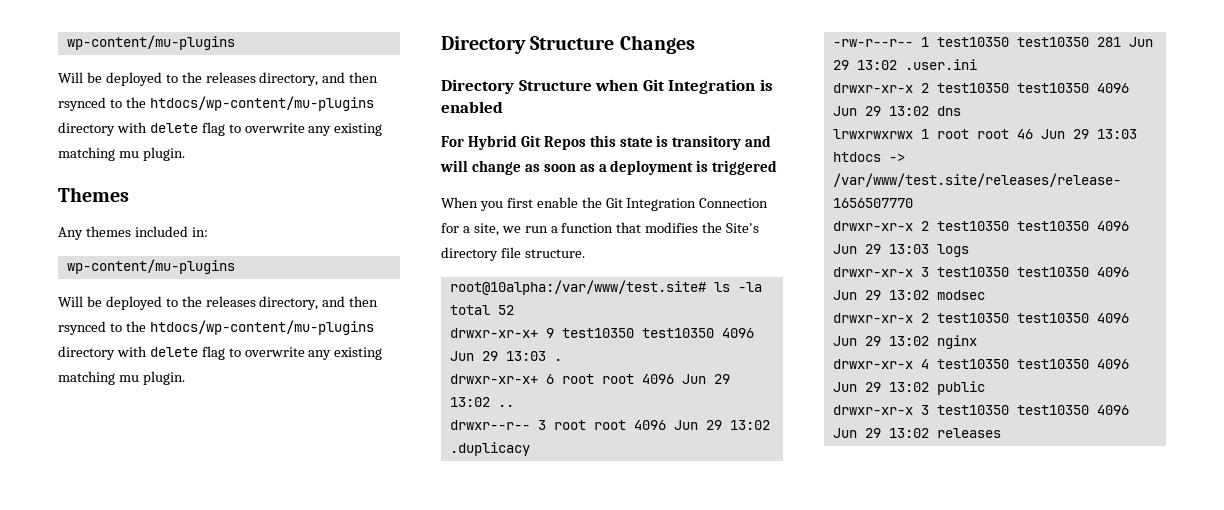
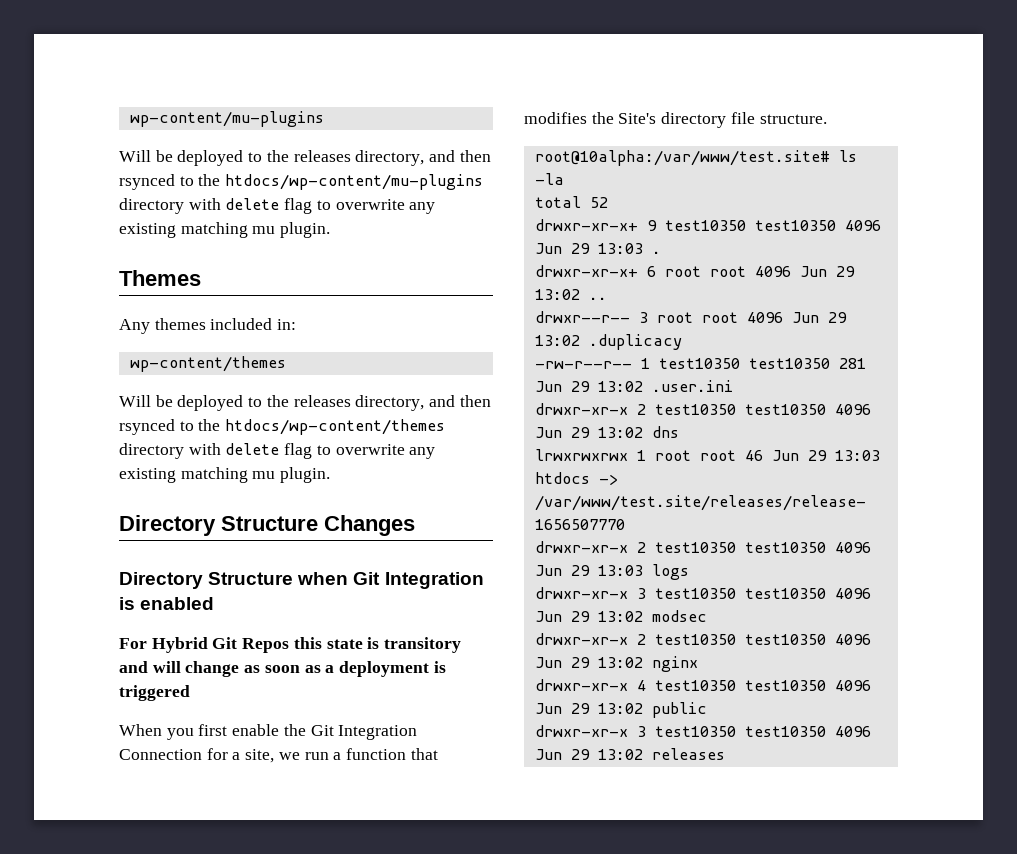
[66,259,235,274] wp-content/mu-plugins -> [129,356,286,372] wp-content/themes
[149,320,374,335] htdocs/wp-content/mu-plugins -> [225,419,446,435] htdocs/wp-content/themes

